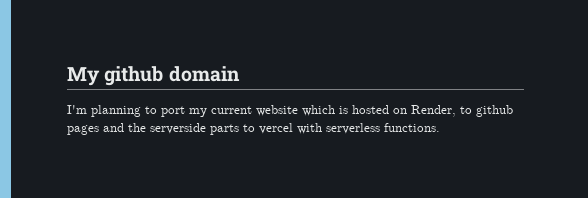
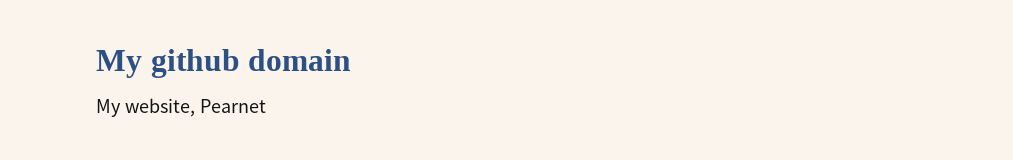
[67,105,513,117] [67,123,440,135] I'm planning to port my current website which is hosted on Render, to github pages and the serverside parts to vercel with serverless functions. -> [96,98,266,117] My website, Pearnet

